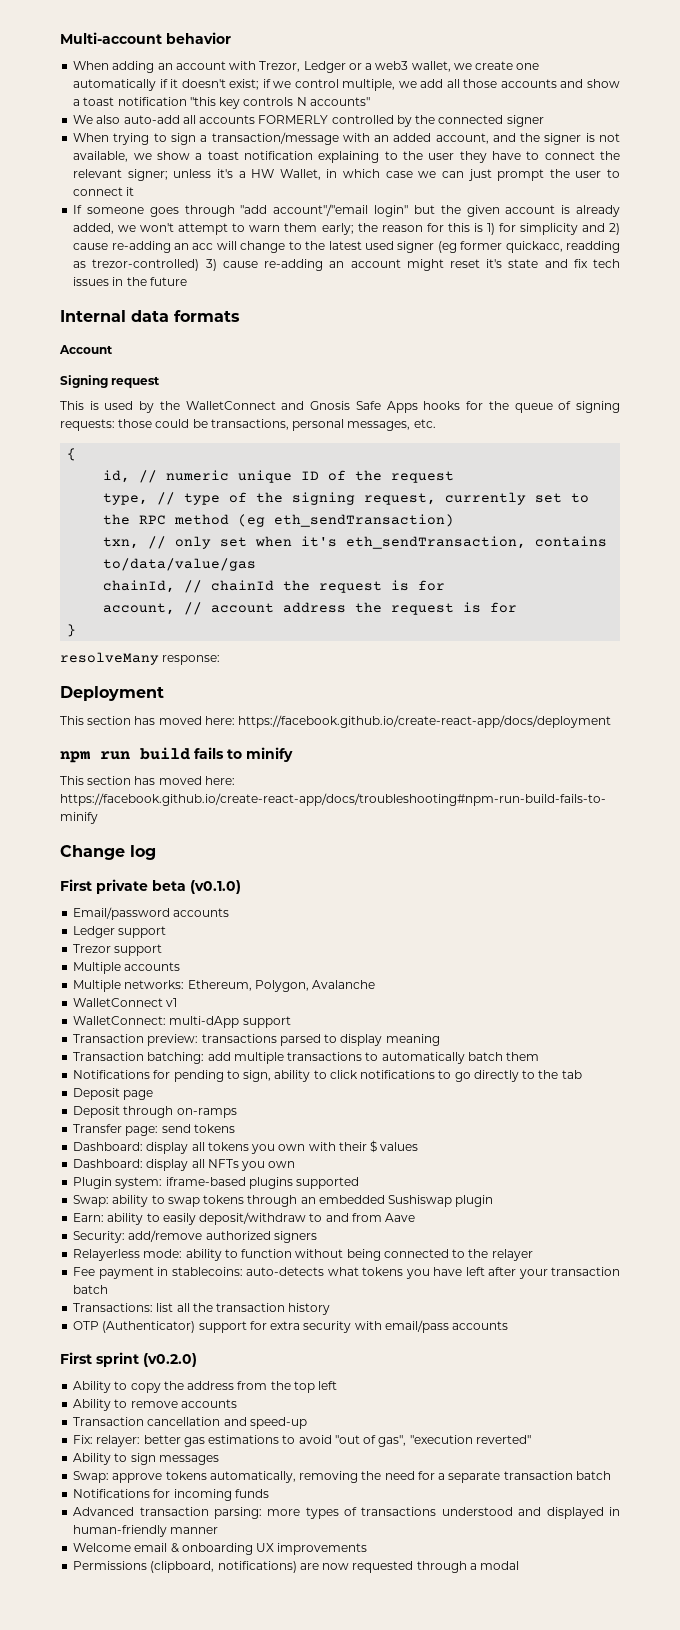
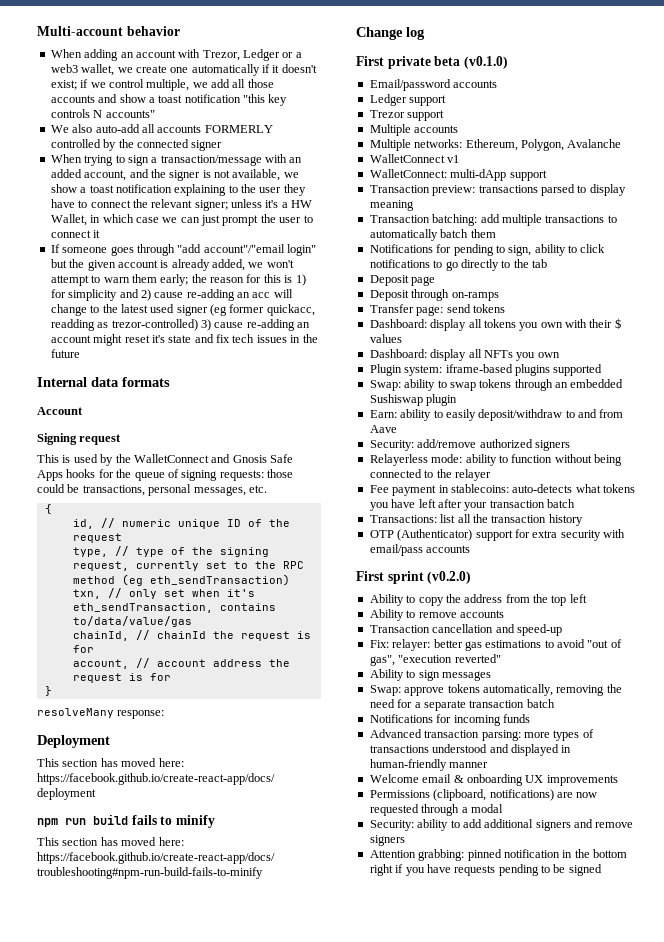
(520, 1565) none -> [369,819,634,831] [369,835,405,846] [369,849,627,861] [369,864,602,876] // Security: ability to add additional signers and remove signers // Attention grabbing: pinned notification in the bottom right if you have requests pending to be signed

